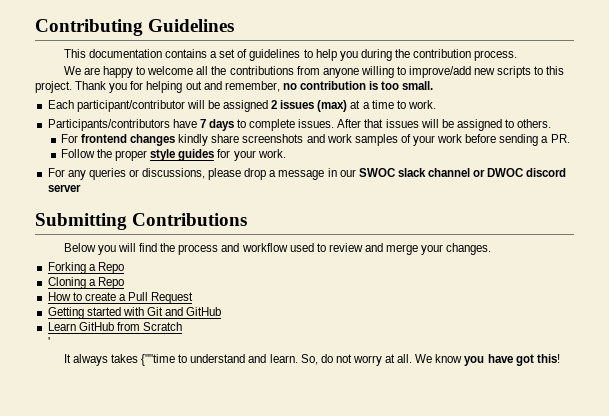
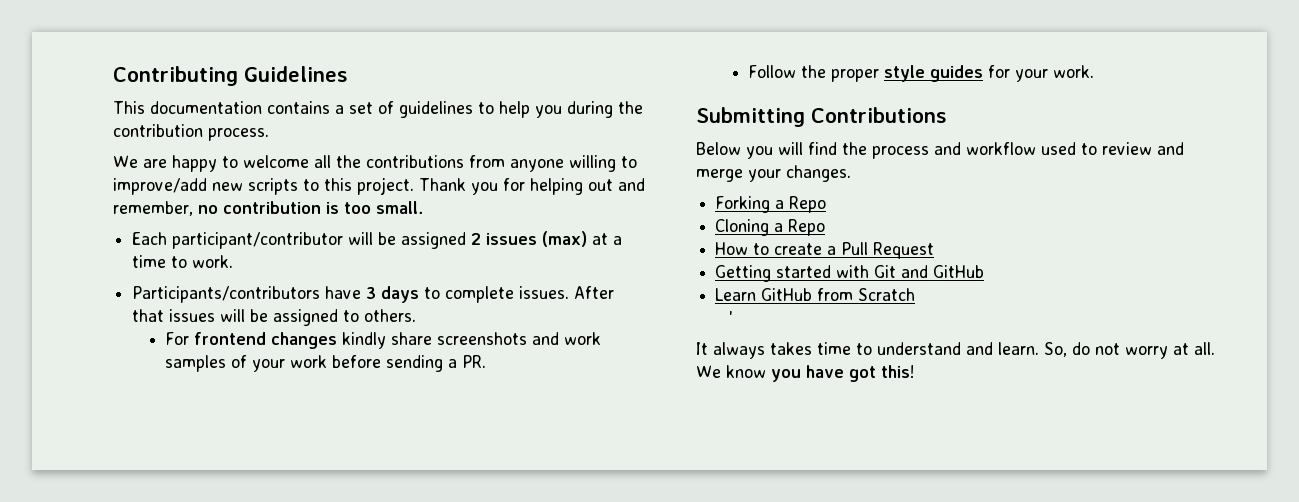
[199,119,206,128] 7 -> [366,287,377,299] 3
[47,168,567,180] [47,184,81,192] // For any queries or discussions, please drop a message in our SWOC slack channel or DWOC discord server -> (1095, 71) none
[141,354,176,366] {""time -> [817,342,851,355] time

